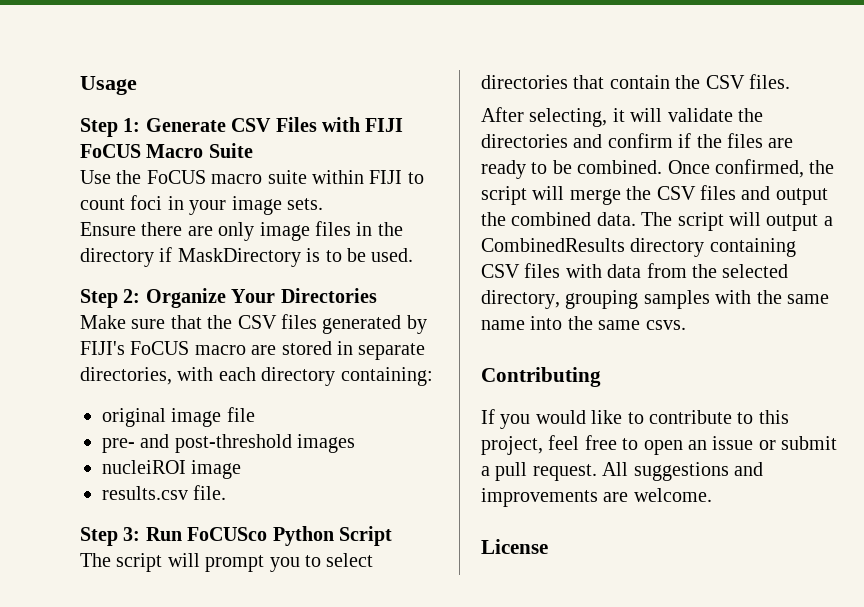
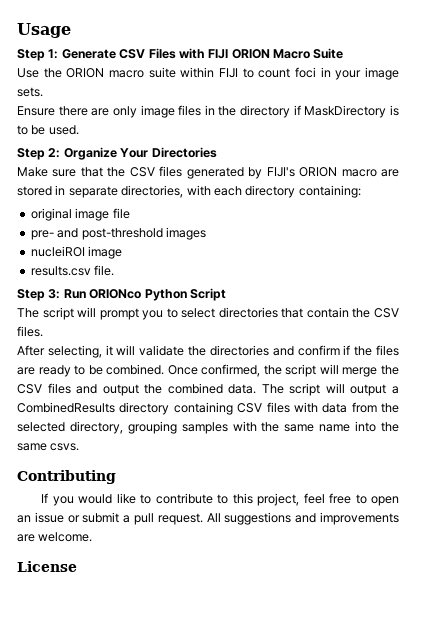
[80,144,141,158] FoCUS -> [231,49,270,59] ORION
[146,170,206,184] FoCUS -> [66,68,105,78] ORION
[130,341,190,355] FoCUS -> [299,167,338,177] ORION
[187,527,268,541] FoCUSco -> [89,289,142,299] ORIONco

